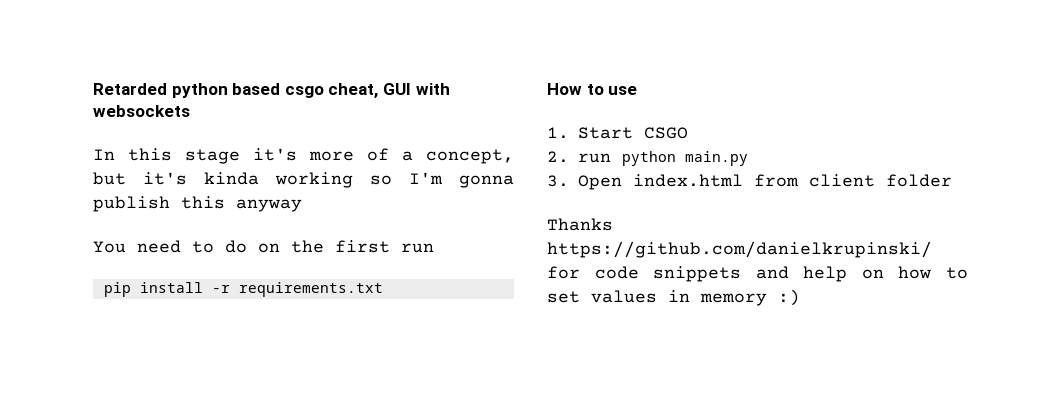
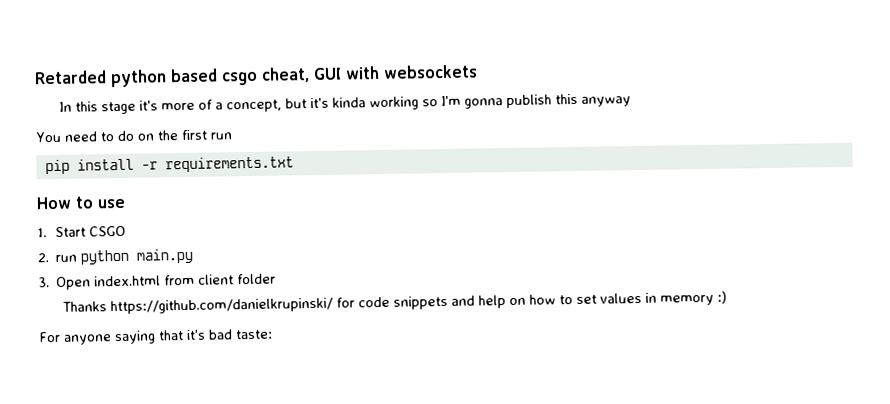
(800, 297) none -> [38,329,273,345] // For anyone saying that it's bad taste:

